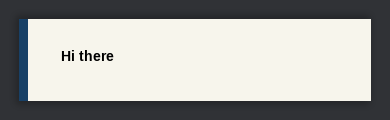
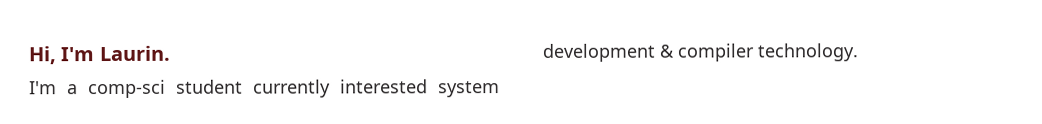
[61,50,114,61] Hi there -> [28,45,170,65] [29,79,500,99] [542,43,858,62] Hi, I'm Laurin. // I'm a comp-sci student currently interested system development & compiler technology.

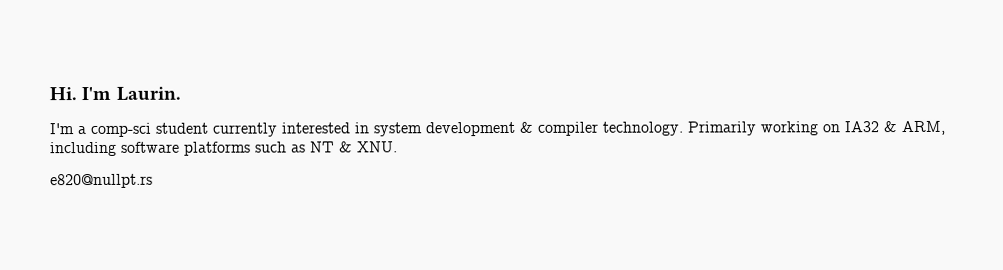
[28,46,57,65] Hi, -> [49,87,77,101] Hi.
(428, 86) none -> [354,122,369,134] in
(858, 52) none -> [687,120,946,136] [50,141,398,157] [50,173,153,189] Primarily working on IA32 & ARM, including software platforms such as NT & XNU. // e820@nullpt.rs

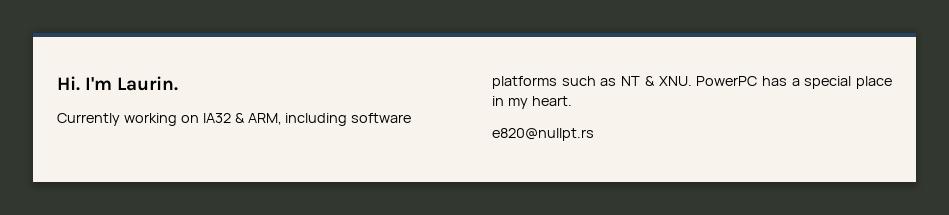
[49,121,757,138] I'm a comp-sci student currently interested in system development & compiler technology. Primarily -> [57,113,120,126] Currently
(398, 147) none -> [696,76,892,89] [492,96,572,109] PowerPC has a special place in my heart.

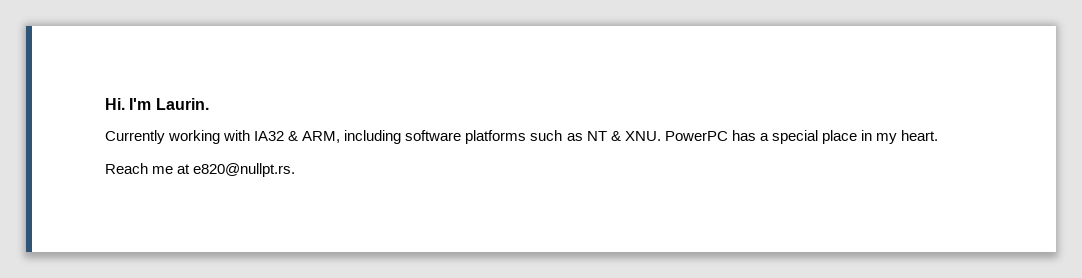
[180,115,199,123] on -> [223,130,251,141] with
[492,128,594,141] e820@nullpt.rs -> [105,163,296,177] Reach me at e820@nullpt.rs.

